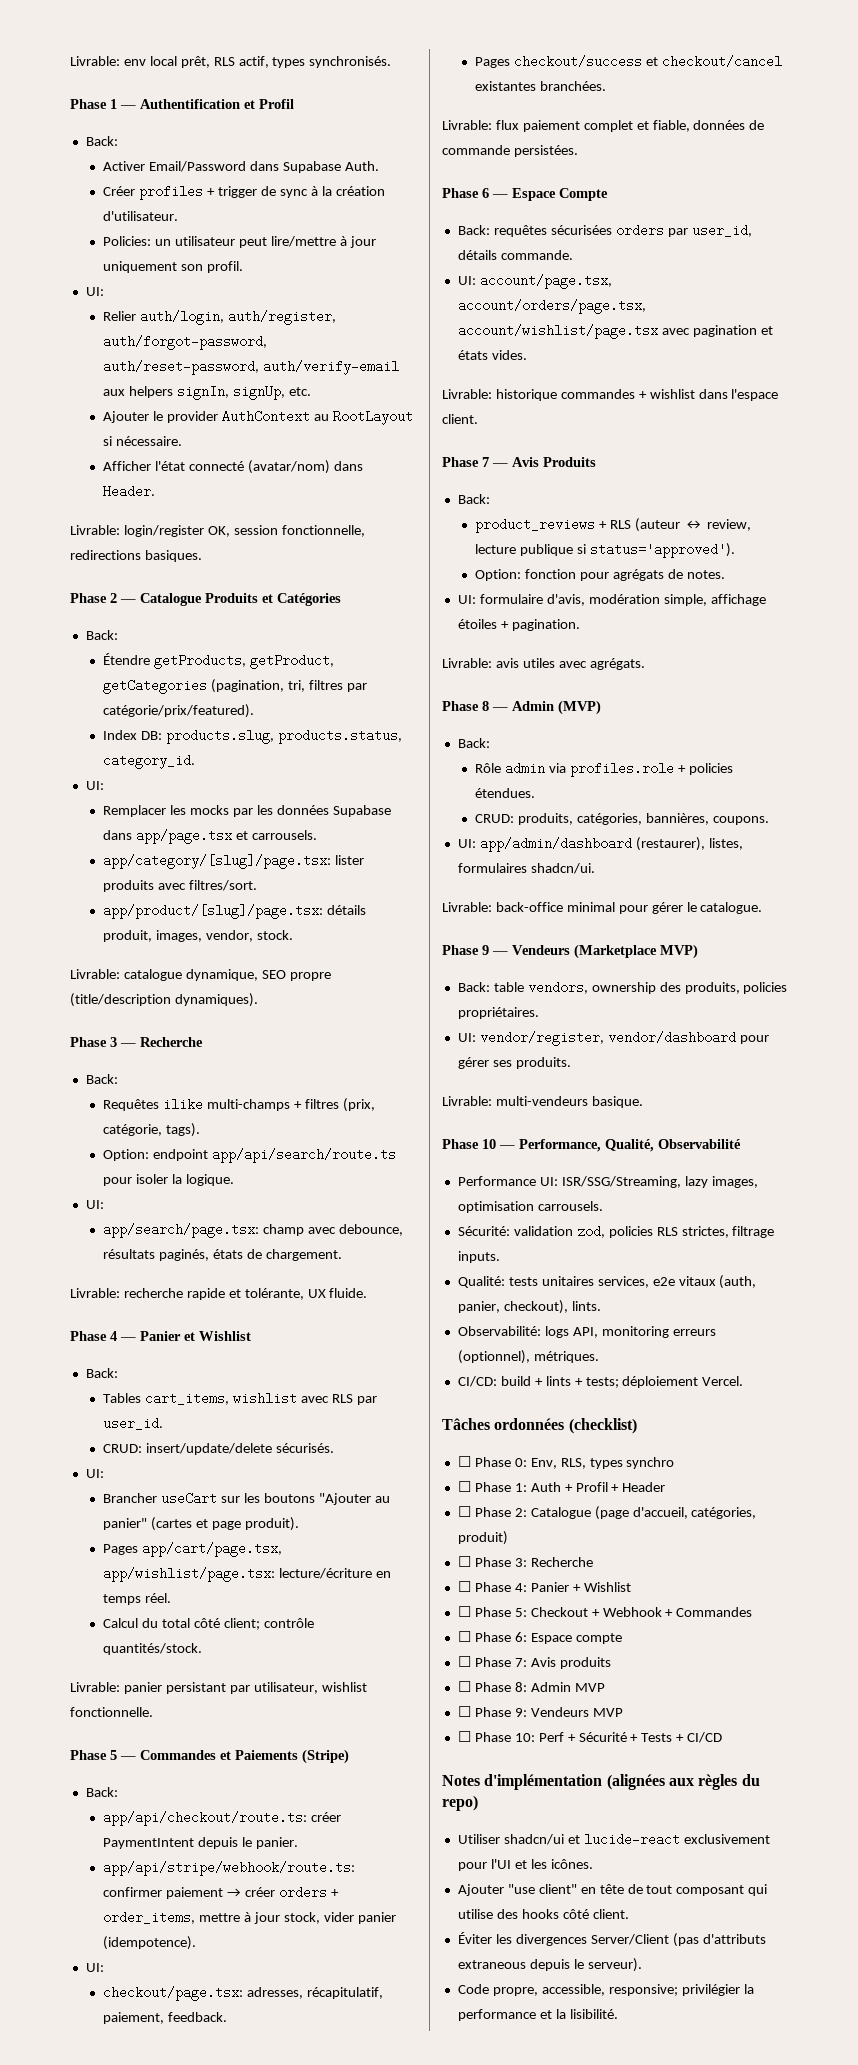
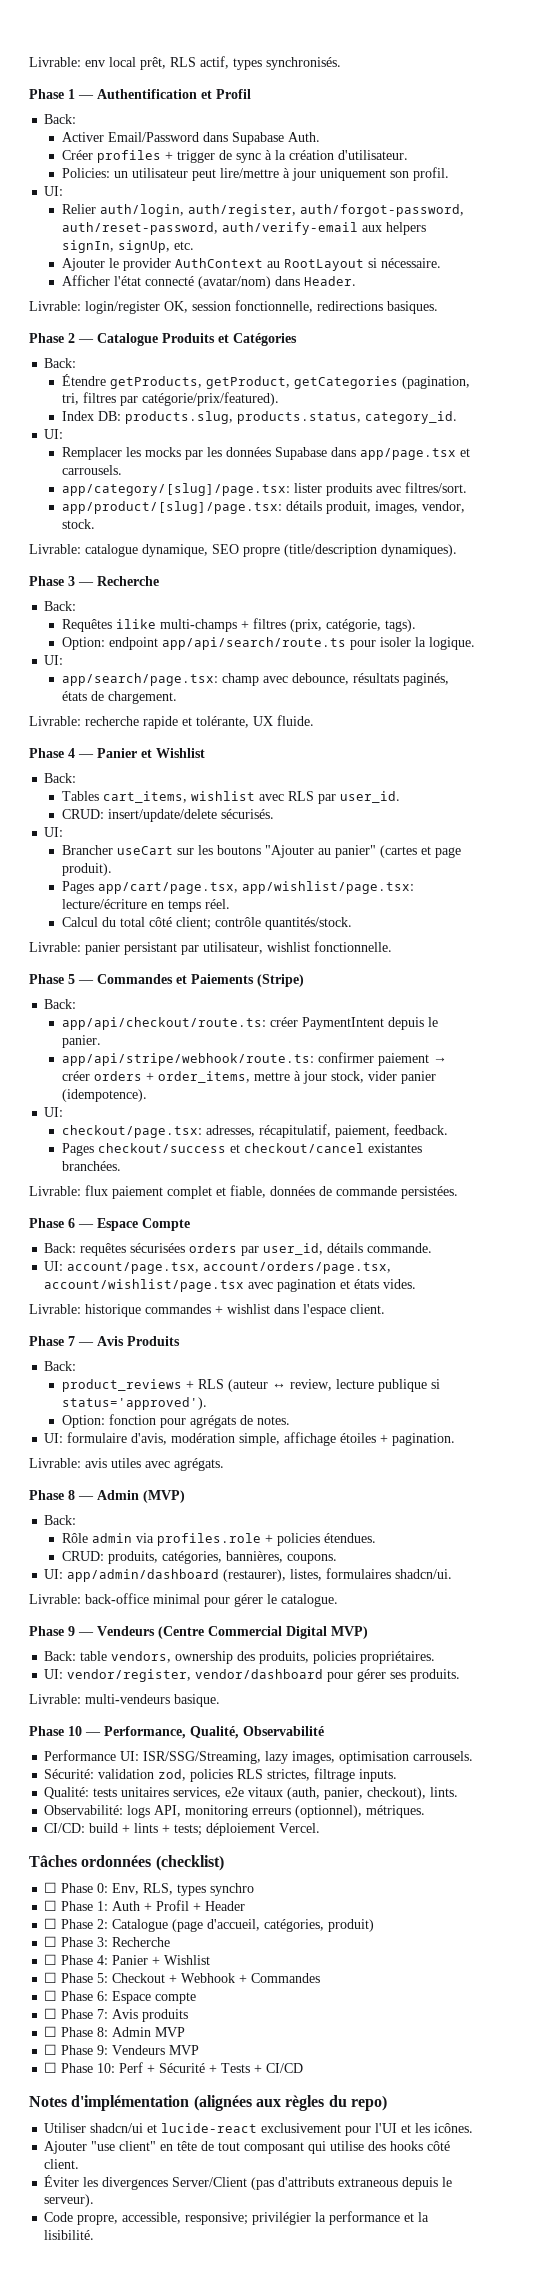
[574,944,657,959] (Marketplace -> [158,1626,327,1639] (Centre Commercial Digital

